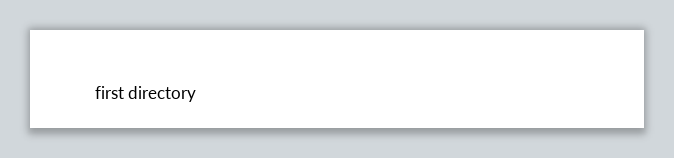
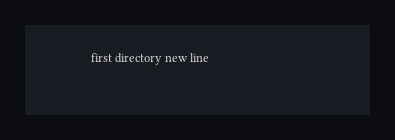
(197, 94) none -> [164,53,210,62] new line

